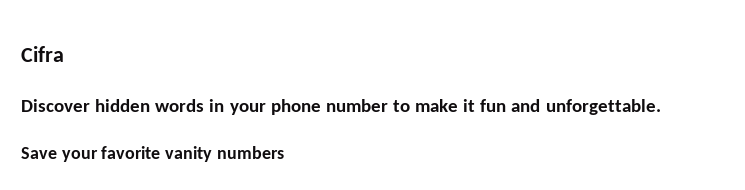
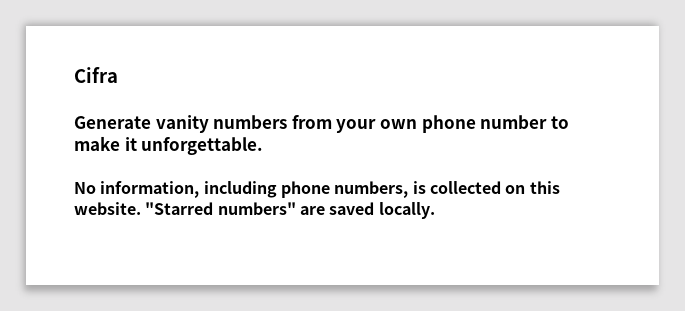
[21,99,266,115] Discover hidden words in your -> [74,115,417,133] Generate vanity numbers from your own
[480,99,541,112] fun and -> (137, 144) none
[21,146,284,162] Save your favorite vanity numbers -> [74,181,560,198] [74,202,435,219] No information, including phone numbers, is collected on this website. "Starred numbers" are saved locally.

